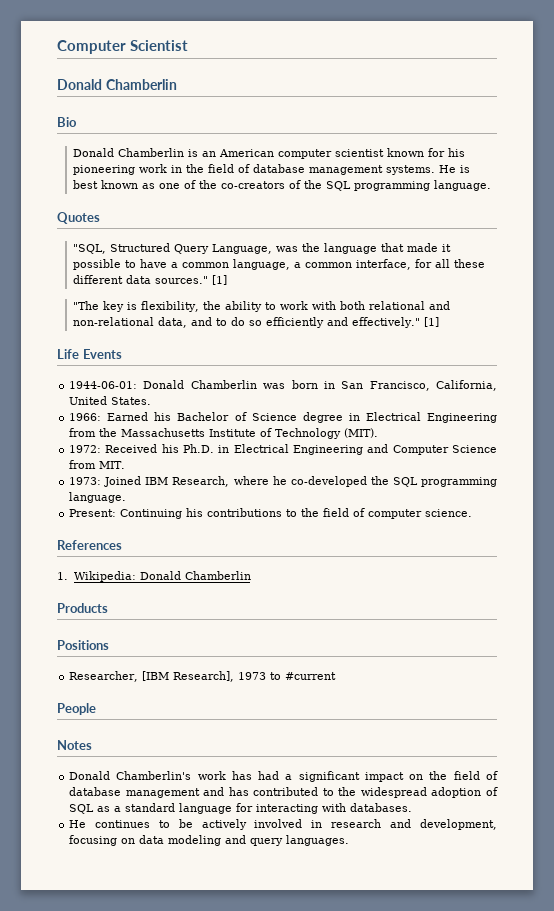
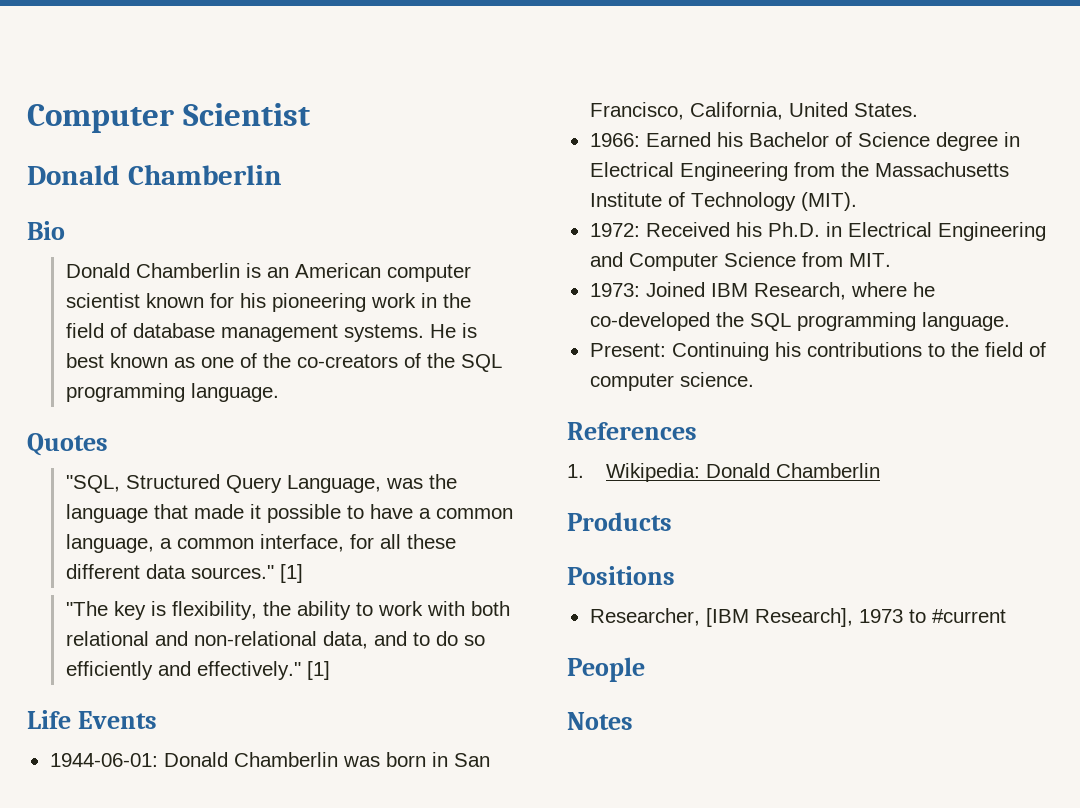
[69,771,498,782] [69,787,498,798] [69,803,413,814] [69,819,498,830] [69,835,350,846] // Donald Chamberlin's work has had a significant impact on the field of database management and has contributed to the widespread adoption of SQL as a standard language for interacting with databases. // He continues to be actively involved in research and development, focusing on data modeling and query languages. -> (633, 721) none

